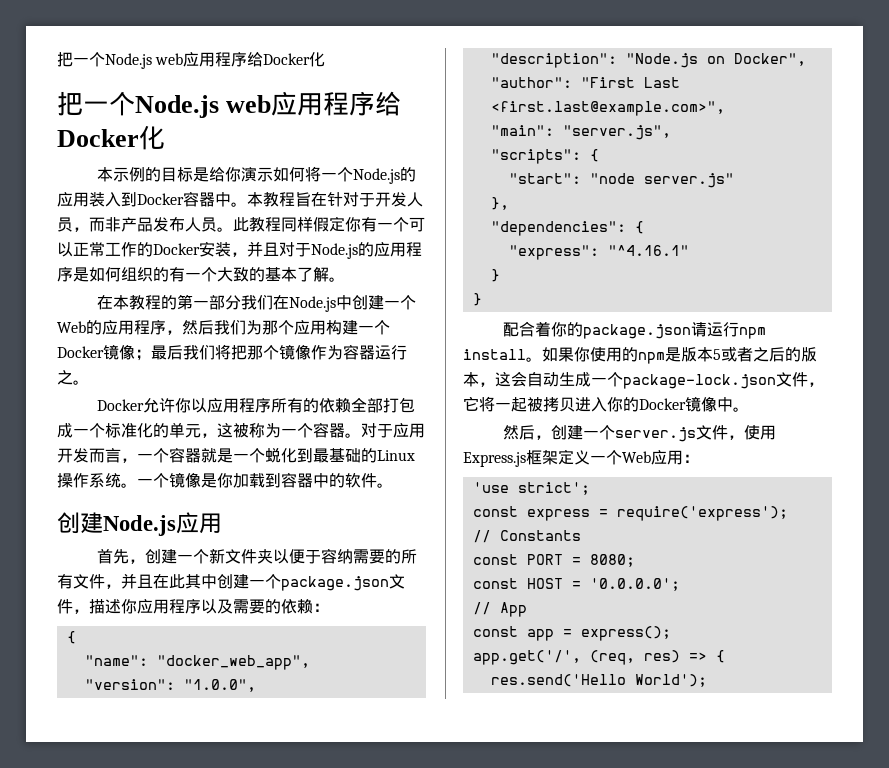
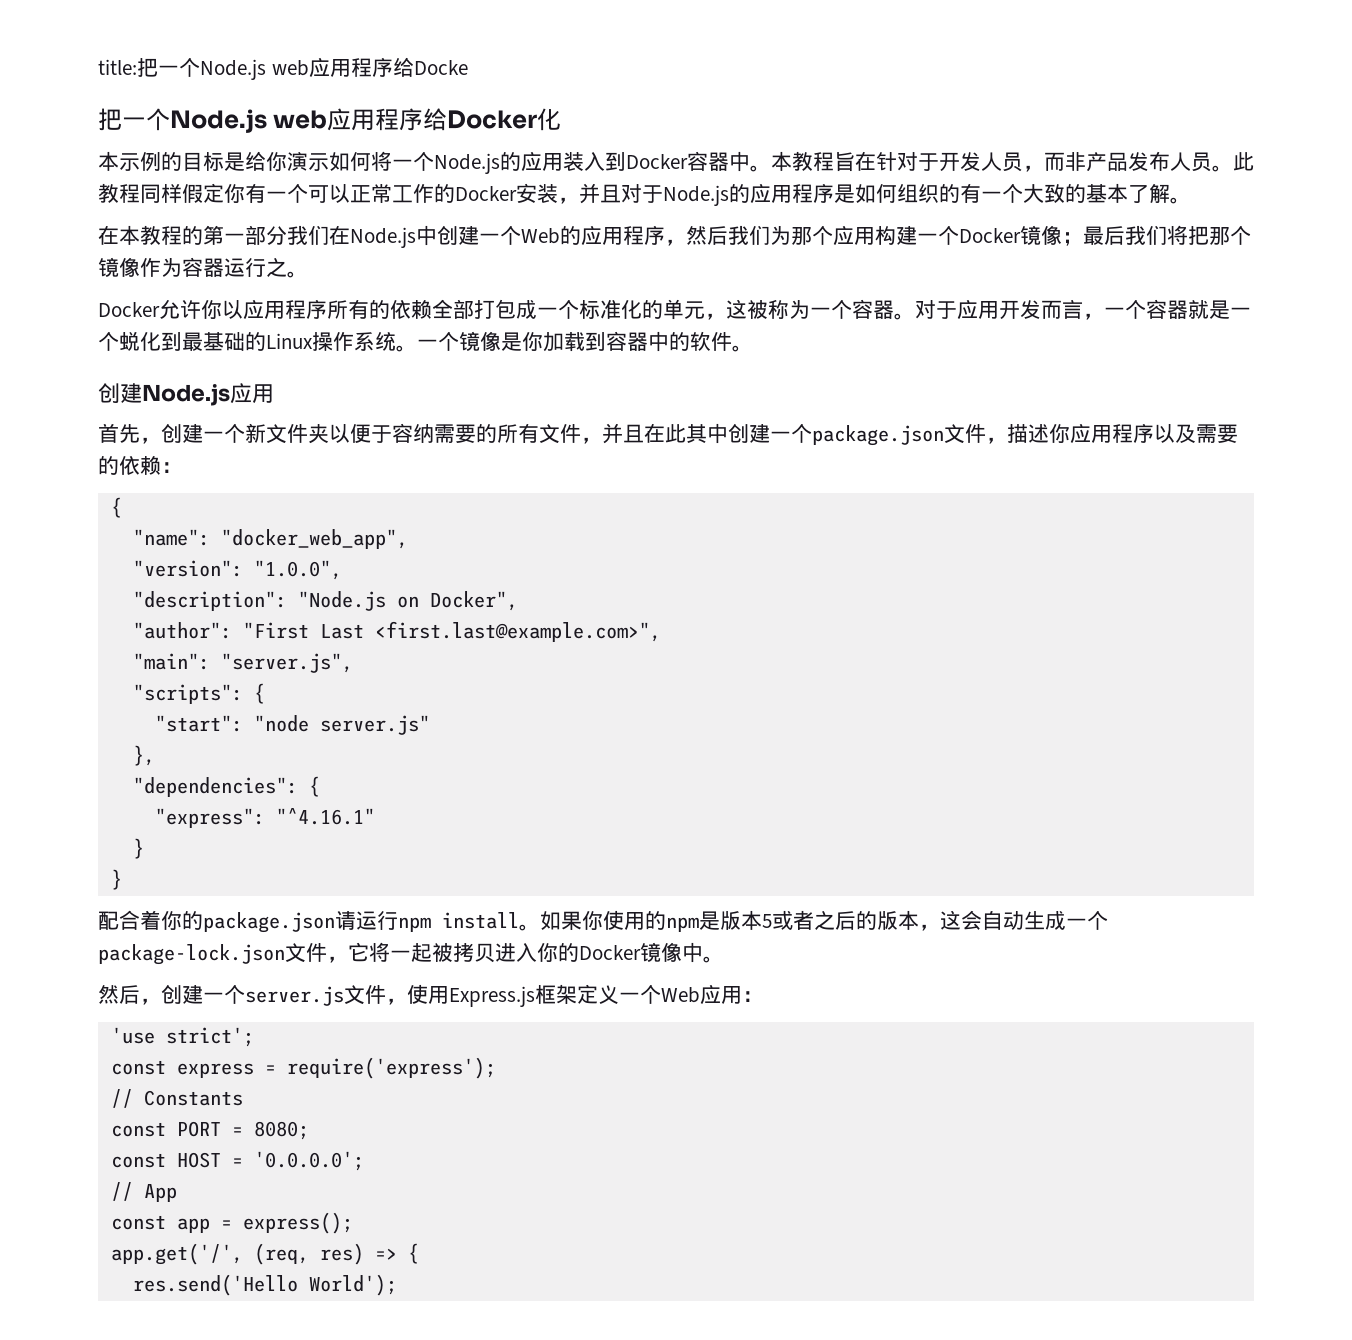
[57,51,326,69] 把一个Node.js web应用程序给Docker化 -> [98,57,468,80] title:把一个Node.js web应用程序给Docke

